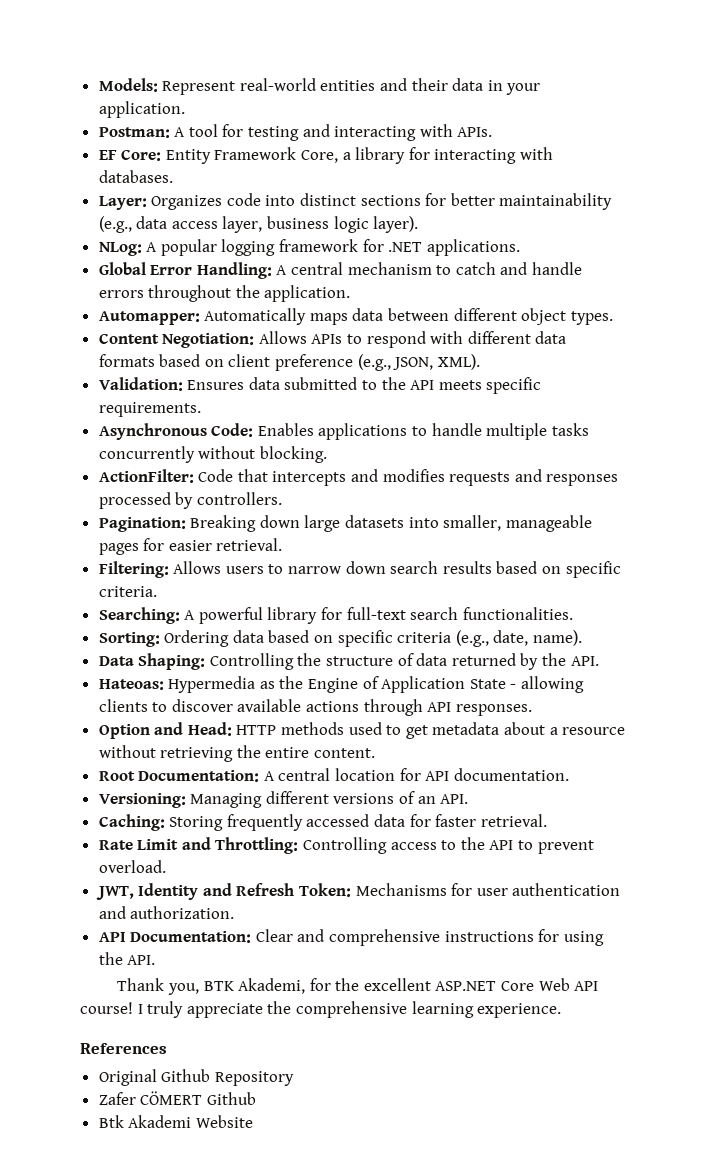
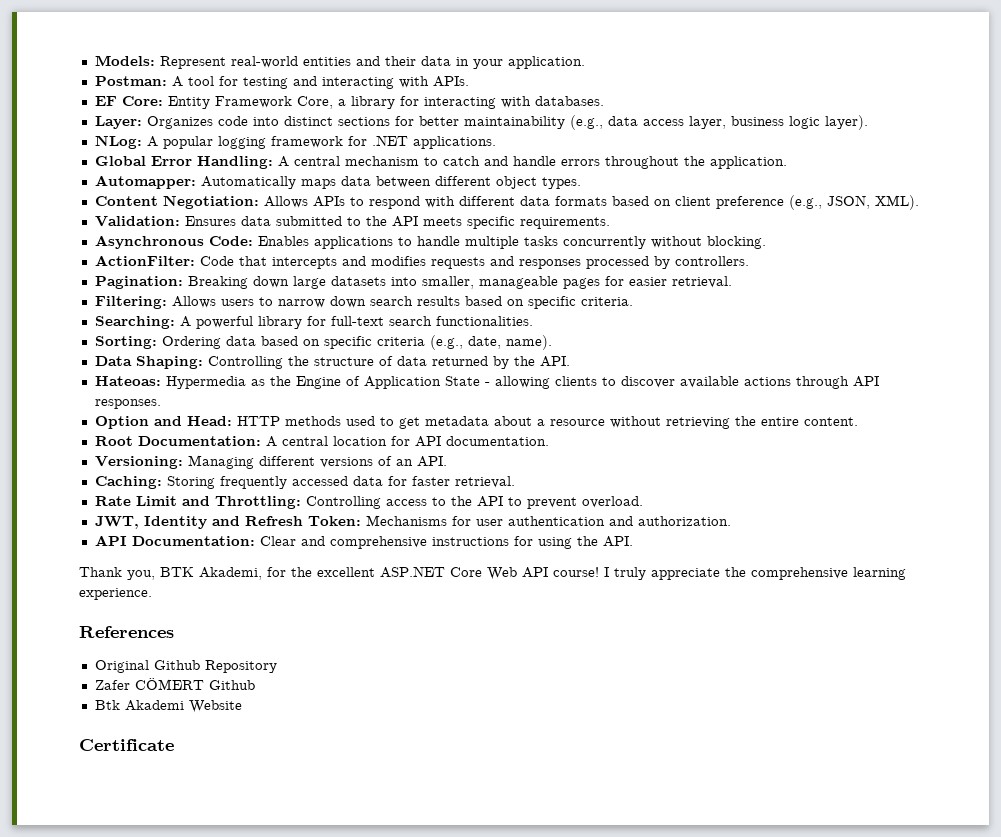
(253, 1121) none -> [79,739,174,751] // Certificate

